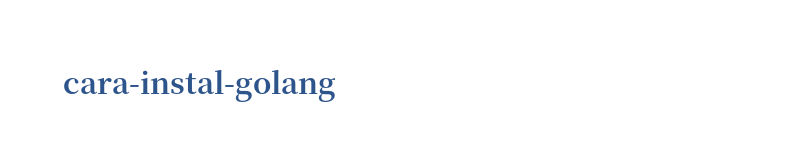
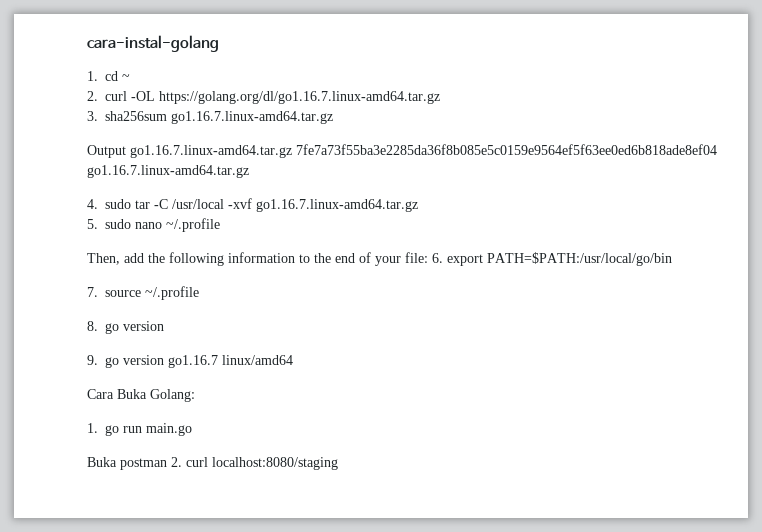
(336, 85) none -> [87,71,130,81] [87,91,440,104] [87,111,333,124] [87,144,717,158] [87,165,249,178] [87,198,418,212] [87,218,220,232] [87,252,672,266] [87,286,199,300] [87,321,164,334] [87,355,293,368] [87,389,195,402] [87,423,192,436] [87,457,338,470] // 1. cd ~ // 2. curl -OL https://golang.org/dl/go1.16.7.linux-amd64.tar.gz // 3. sha256sum go1.16.7.linux-amd64.tar.gz // Output go1.16.7.linux-amd64.tar.gz 7fe7a73f55ba3e2285da36f8b085e5c0159e9564ef5f63ee0ed6b818ade8ef04 go1.16.7.linux-amd64.tar.gz // 4. sudo tar -C /usr/local -xvf go1.16.7.linux-amd64.tar.gz // 5. sudo nano ~/.profile // Then, add the following information to the end of your file: 6. export PATH=$PATH:/usr/local/go/bin // 7. source ~/.profile // 8. go version // 9. go version go1.16.7 linux/amd64 // Cara Buka Golang: // 1. go run main.go // Buka postman 2. curl localhost:8080/staging

